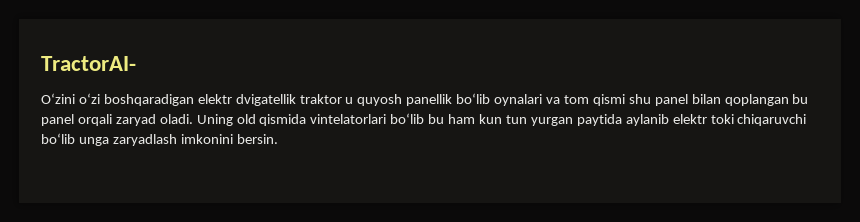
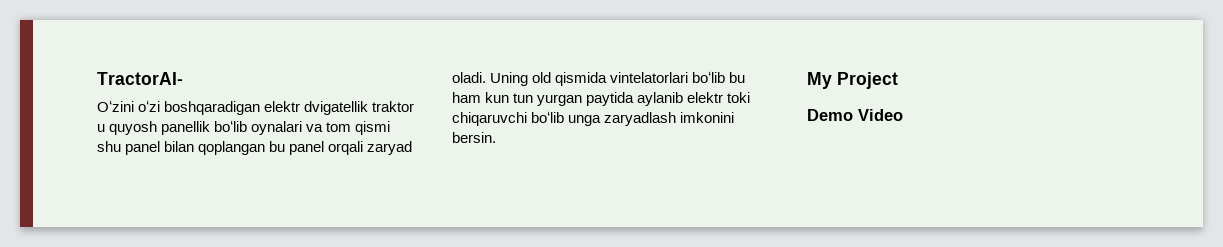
(278, 139) none -> [807,72,898,89] [807,109,903,121] // My Project // Demo Video

